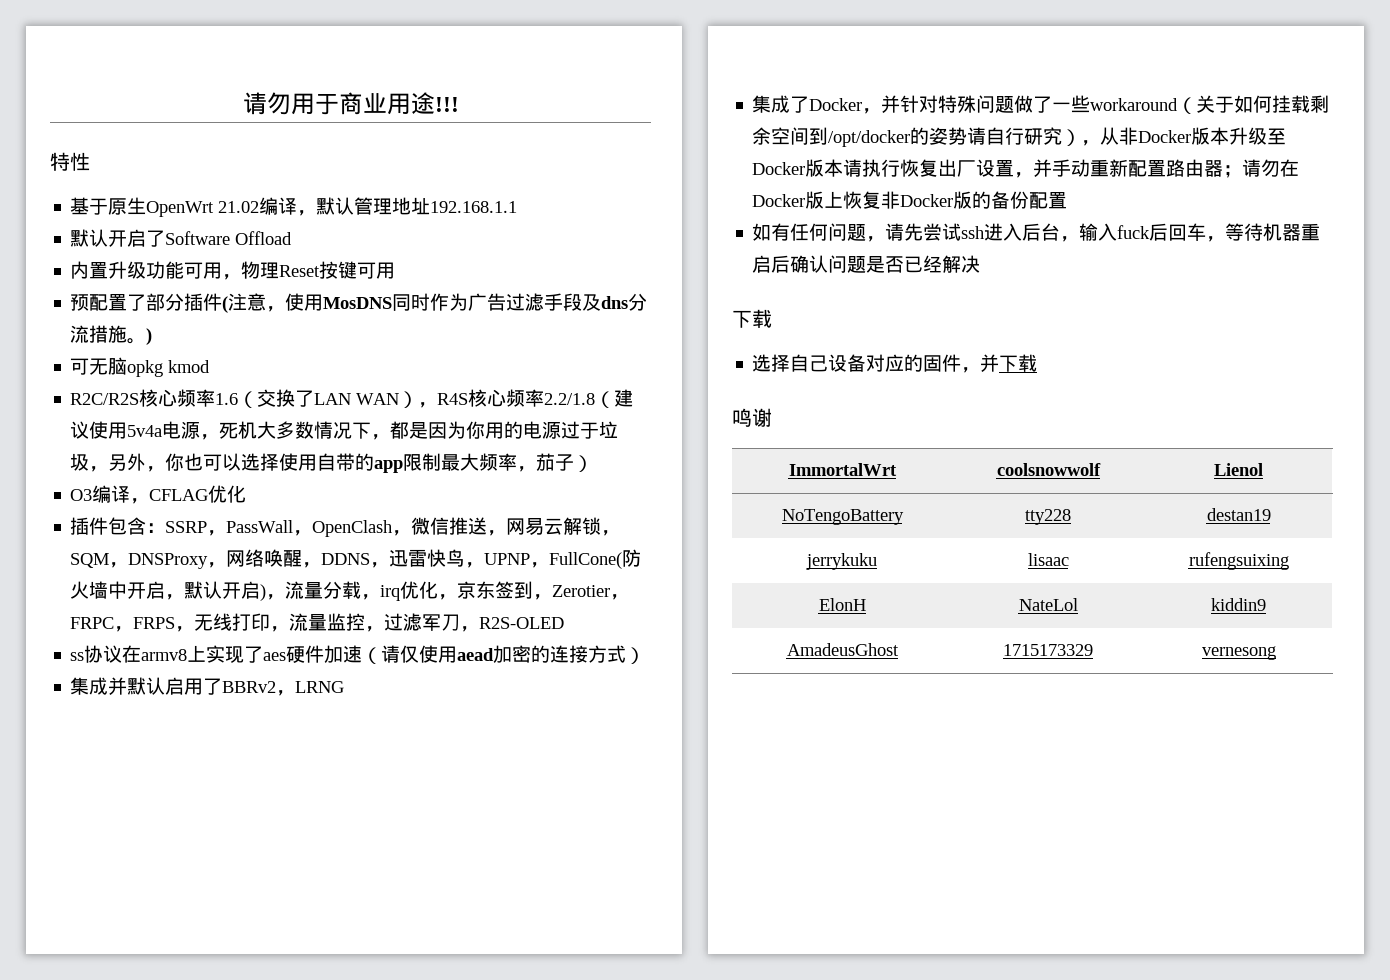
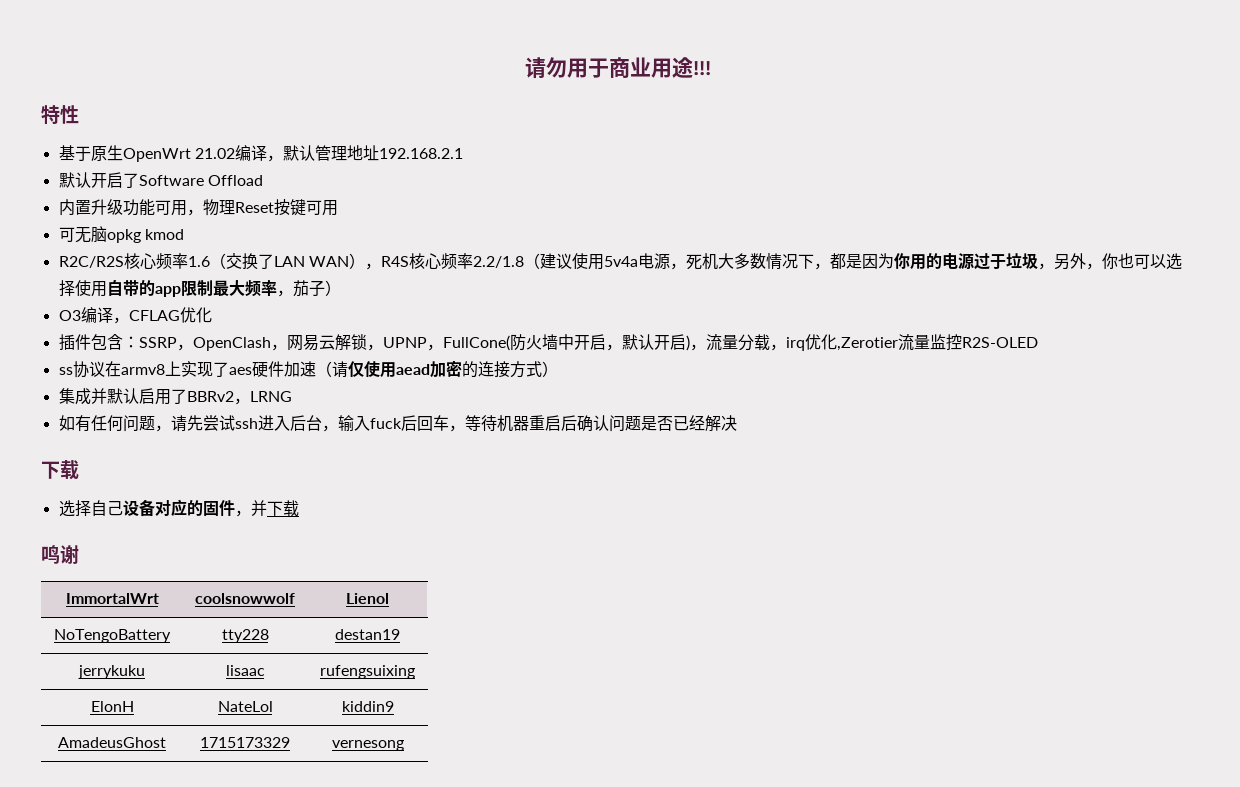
[430,201,518,213] 192.168.1.1 -> [378,148,463,159] 192.168.2.1
[70,293,648,313] [70,325,153,345] // 预配置了部分插件(注意，使用MosDNS同时作为广告过滤手段及dns分流措施。) -> (338, 208) none
[226,517,621,537] [70,549,466,569] PassWall，OpenClash，微信推送，网易云解锁，SQM，DNSProxy，网络唤醒，DDNS，迅雷快鸟 -> [192,334,367,351] OpenClash，网易云解锁
[438,581,630,600] [70,613,480,632] ，京东签到，Zerotier，FRPC，FRPS，无线打印，流量监控，过滤军刀， -> [836,334,962,351] ,Zerotier流量监控
[752,95,1330,114] [752,127,1287,147] [752,159,1300,178] [752,191,1068,209] // 集成了Docker，并针对特殊问题做了一些workaround（关于如何挂载剩余空间到/opt/docker的姿势请自行研究），从非Docker版本升级至Docker版本请执行恢复出厂设置，并手动重新配置路由器；请勿在Docker版上恢复非Docker版的备份配置 -> (292, 396) none

